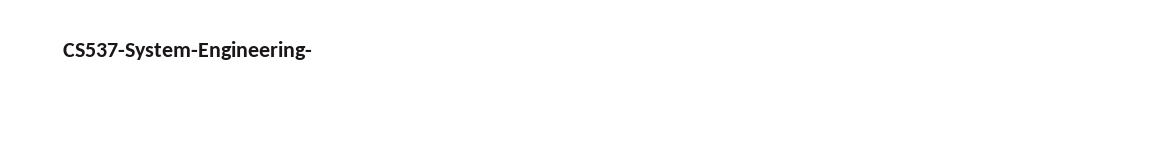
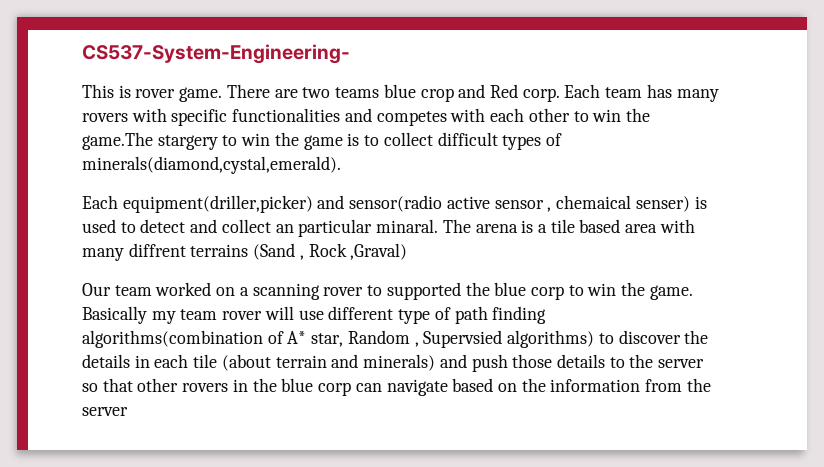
(312, 50) none -> [82,84,719,102] [82,108,650,126] [82,132,562,150] [82,156,341,174] [82,195,707,213] [82,219,695,237] [82,243,408,261] [82,282,693,300] [82,306,547,324] [82,330,709,348] [82,354,705,372] [82,378,711,396] [82,407,128,416] // This is rover game. There are two teams blue crop and Red corp. Each team has many rovers with specific functionalities and competes with each other to win the game.The stargery to win the game is to collect difficult types of minerals(diamond,cystal,emerald). // Each equipment(driller,picker) and sensor(radio active sensor , chemaical senser) is used to detect and collect an particular minaral. The arena is a tile based area with many diffrent terrains (Sand , Rock ,Graval) // Our team worked on a scanning rover to supported the blue corp to win the game. Basically my team rover will use different type of path finding algorithms(combination of A* star, Random , Supervsied algorithms) to discover the details in each tile (about terrain and minerals) and push those details to the server so that other rovers in the blue corp can navigate based on the information from the server

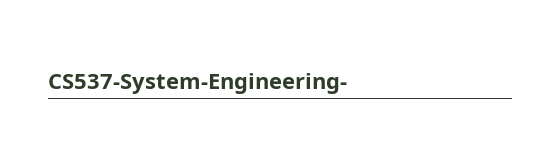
[82,84,719,102] [82,108,650,126] [82,132,562,150] [82,156,341,174] [82,195,707,213] [82,219,695,237] [82,243,408,261] [82,282,693,300] [82,306,547,324] [82,330,709,348] [82,354,705,372] [82,378,711,396] [82,407,128,416] // This is rover game. There are two teams blue crop and Red corp. Each team has many rovers with specific functionalities and competes with each other to win the game.The stargery to win the game is to collect difficult types of minerals(diamond,cystal,emerald). // Each equipment(driller,picker) and sensor(radio active sensor , chemaical senser) is used to detect and collect an particular minaral. The arena is a tile based area with many diffrent terrains (Sand , Rock ,Graval) // Our team worked on a scanning rover to supported the blue corp to win the game. Basically my team rover will use different type of path finding algorithms(combination of A* star, Random , Supervsied algorithms) to discover the details in each tile (about terrain and minerals) and push those details to the server so that other rovers in the blue corp can navigate based on the information from the server -> (347, 83) none

